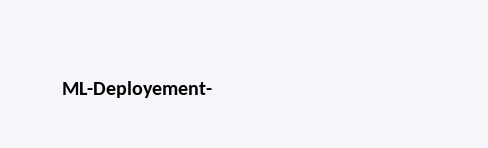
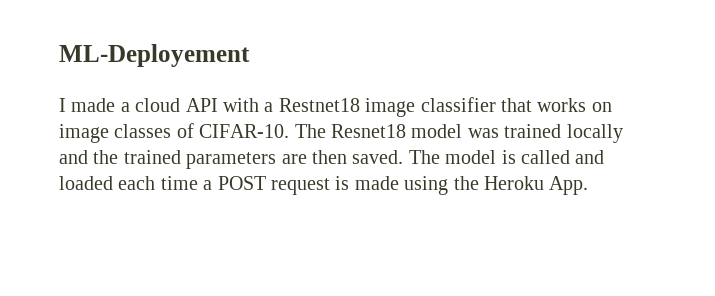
[62,81,212,98] ML-Deployement- -> [59,44,250,67] [59,97,612,117] [59,123,623,143] [59,150,605,169] [59,176,589,195] ML-Deployement // I made a cloud API with a Restnet18 image classifier that works on image classes of CIFAR-10. The Resnet18 model was trained locally and the trained parameters are then saved. The model is called and loaded each time a POST request is made using the Heroku App.

